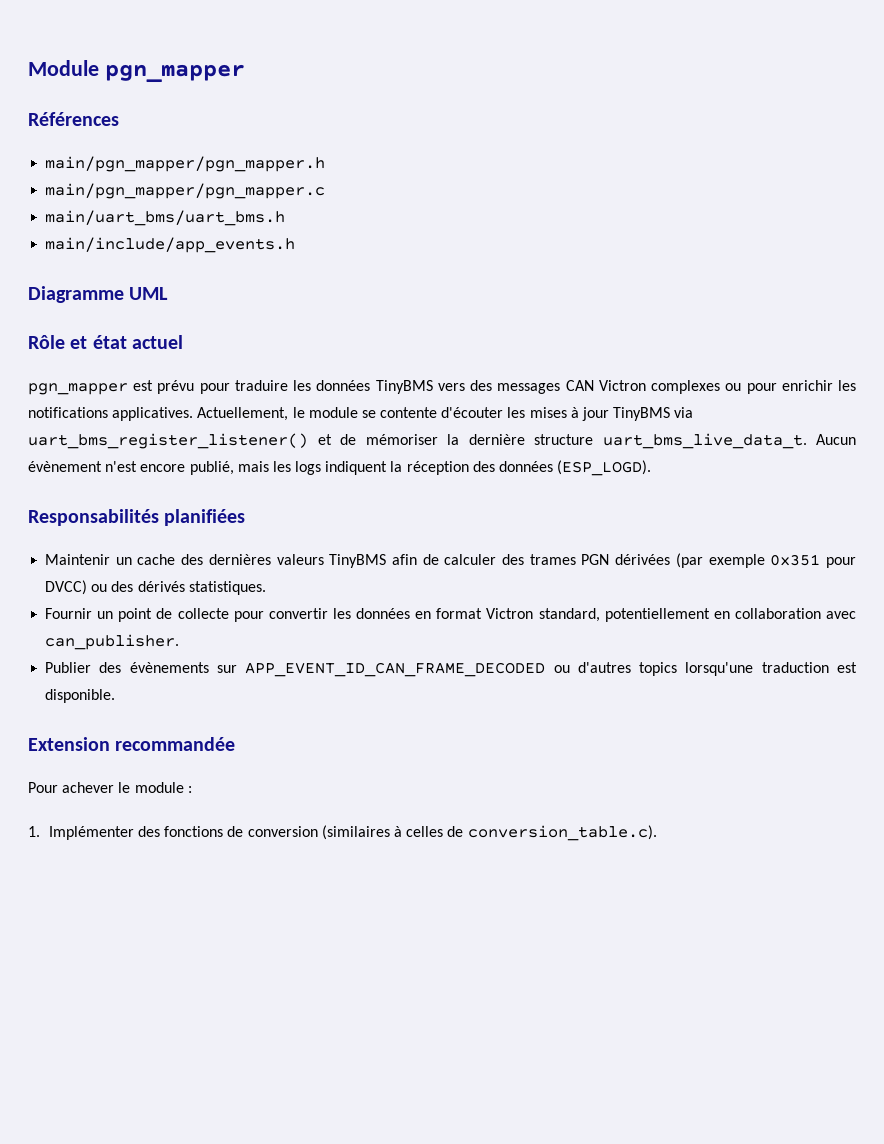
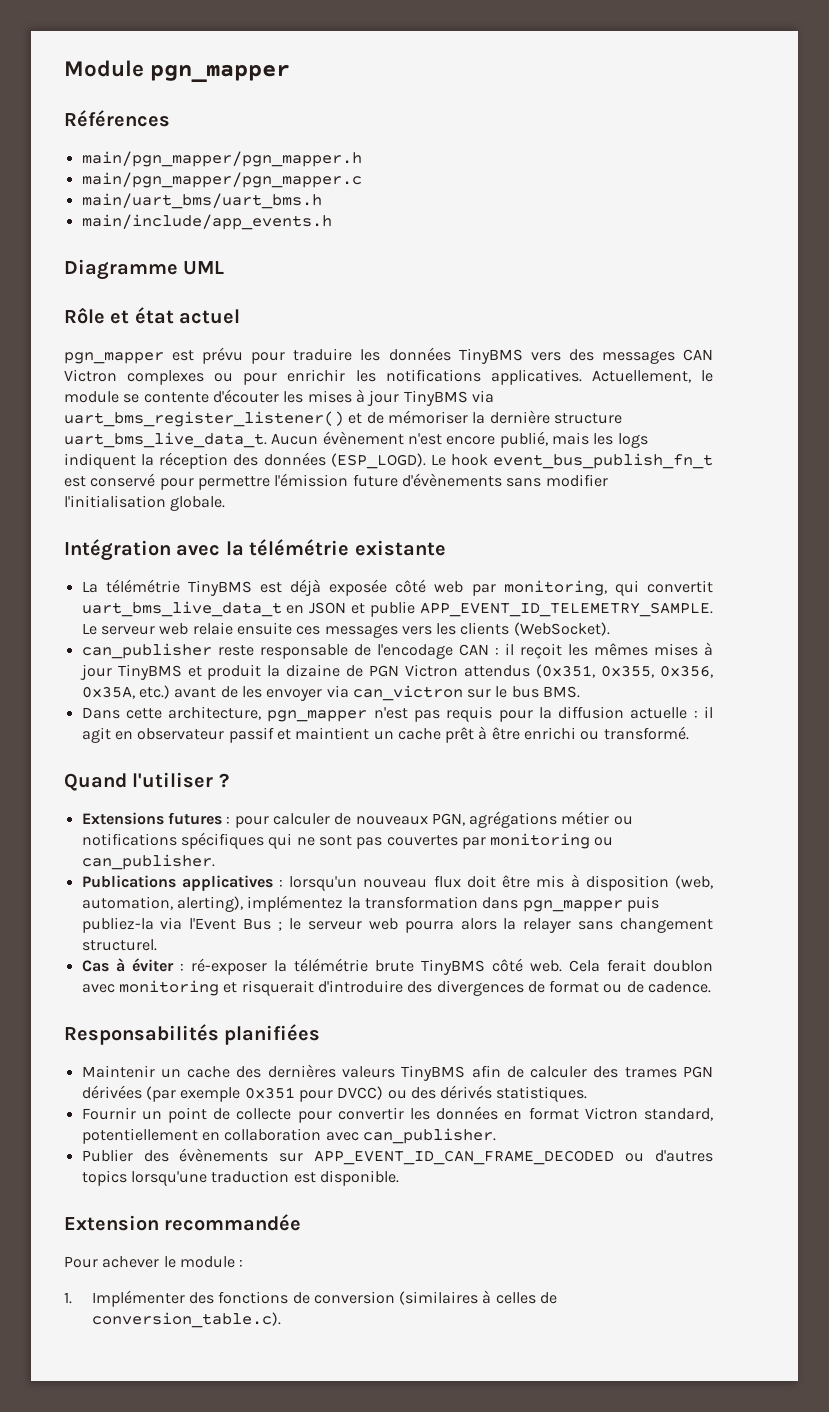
(652, 468) none -> [430,453,713,469] [64,473,608,490] [64,495,226,511] [64,539,446,561] [81,579,713,596] [81,601,713,617] [81,622,610,638] [81,642,713,659] [79,664,713,680] [81,685,581,701] [81,706,713,722] [81,726,689,743] [64,772,229,791] [81,811,633,828] [81,832,614,849] [81,854,215,870] [81,874,713,891] [81,895,659,912] [81,917,713,933] [81,939,157,951] [81,958,714,975] [81,980,712,996] Le hook event_bus_publish_fn_t est conservé pour permettre l'émission future d'évènements sans modifier l'initialisation globale. // Intégration avec la télémétrie existante // La télémétrie TinyBMS est déjà exposée côté web par monitoring, qui convertit uart_bms_live_data_t en JSON et publie APP_EVENT_ID_TELEMETRY_SAMPLE. Le serveur web relaie ensuite ces messages vers les clients (WebSocket). // can_publisher reste responsable de l'encodage CAN : il reçoit les mêmes mises à jour TinyBMS et produit la dizaine de PGN Victron attendus (0x351, 0x355, 0x356, 0x35A, etc.) avant de les envoyer via can_victron sur le bus BMS. // Dans cette architecture, pgn_mapper n'est pas requis pour la diffusion actuelle : il agit en observateur passif et maintient un cache prêt à être enrichi ou transformé. // Quand l'utiliser ? // Extensions futures : pour calculer de nouveaux PGN, agrégations métier ou notifications spécifiques qui ne sont pas couvertes par monitoring ou can_publisher. // Publications applicatives : lorsqu'un nouveau flux doit être mis à disposition (web, automation, alerting), implémentez la transformation dans pgn_mapper puis publiez-la via l'Event Bus ; le serveur web pourra alors la relayer sans changement structurel. // Cas à éviter : ré-exposer la télémétrie brute TinyBMS côté web. Cela ferait doublon avec monitoring et risquerait d'introduire des divergences de format ou de cadence.

